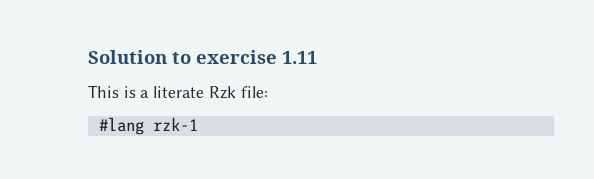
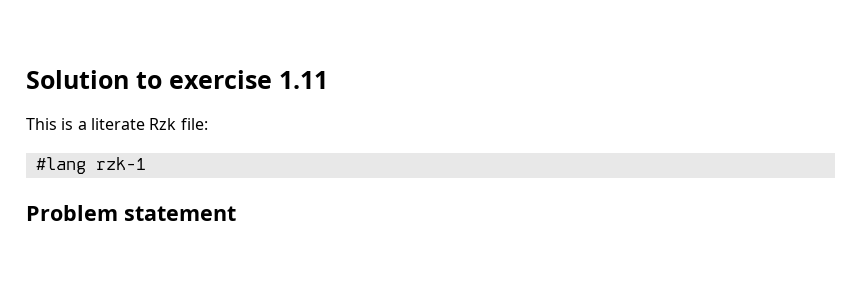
(198, 124) none -> [26,205,236,221] // Problem statement

